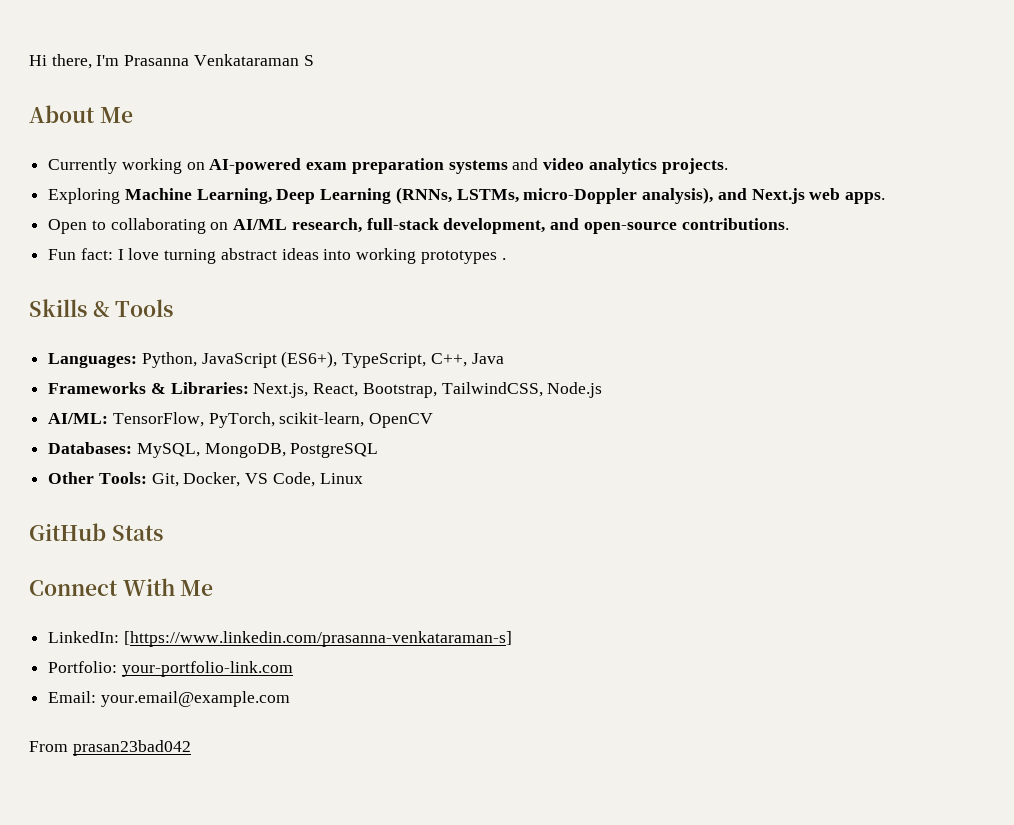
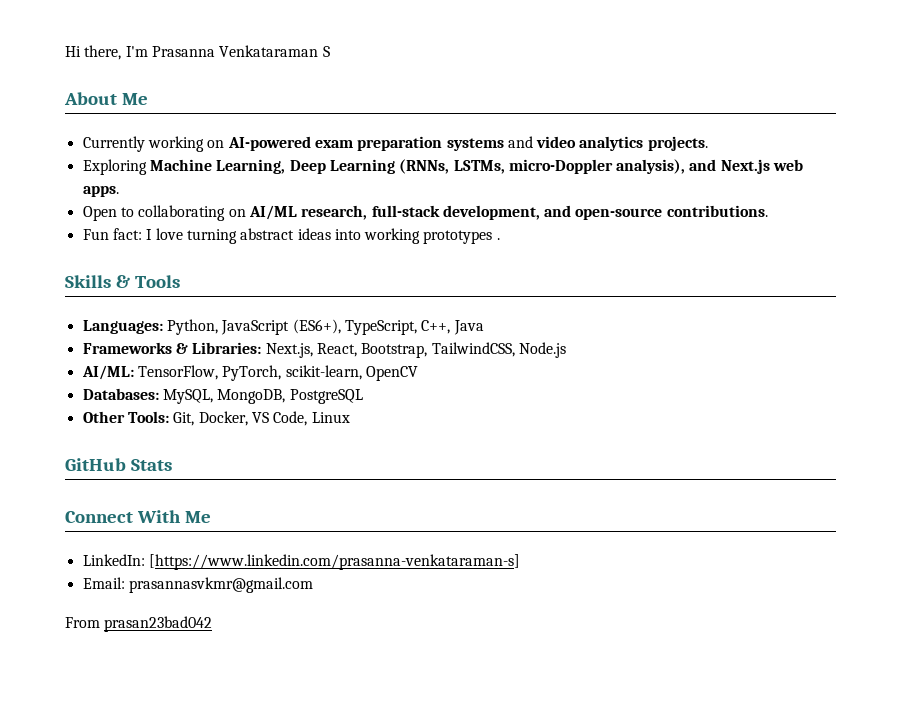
[48,661,293,677] // Portfolio: your-portfolio-link.com -> (520, 562) none
[100,691,290,707] your.email@example.com -> [128,577,313,593] prasannasvkmr@gmail.com

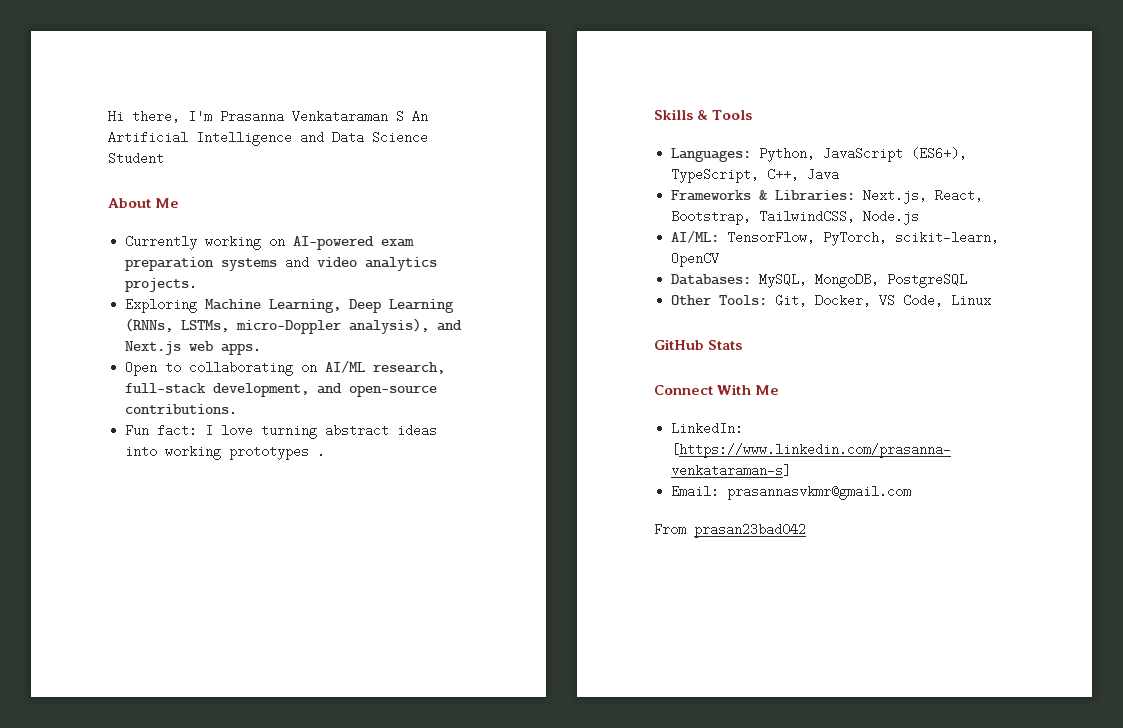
(330, 51) none -> [412,110,428,123] [108,131,428,146] [108,152,164,165] An Artificial Intelligence and Data Science Student

